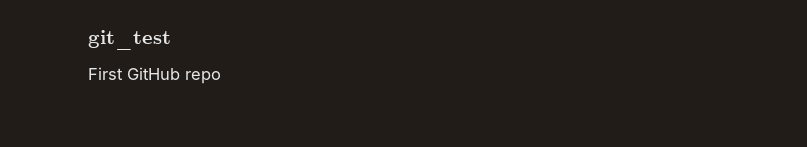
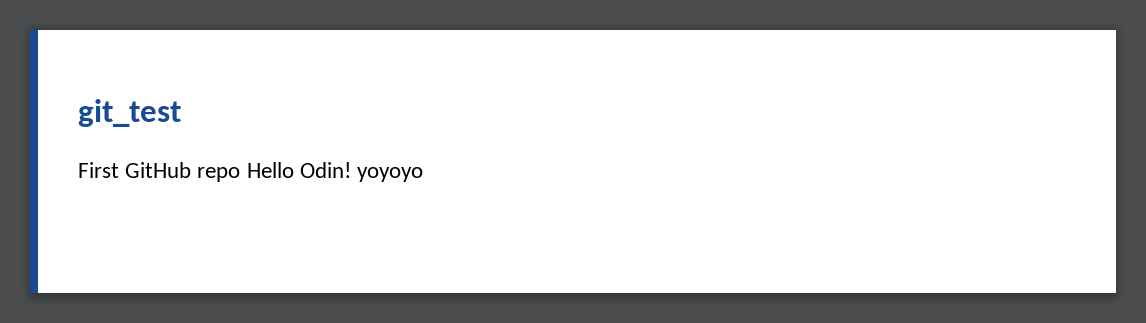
(221, 77) none -> [246,162,424,182] Hello Odin! yoyoyo

